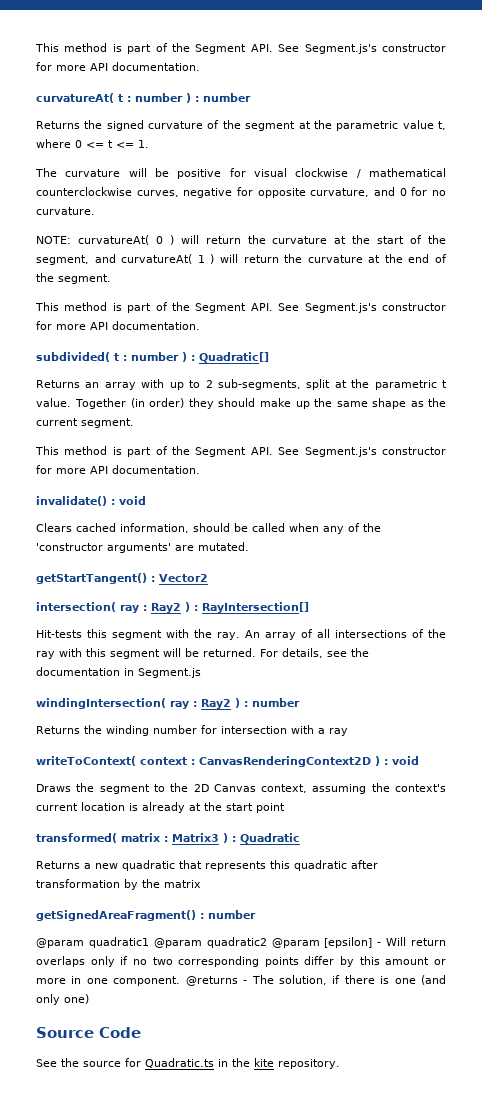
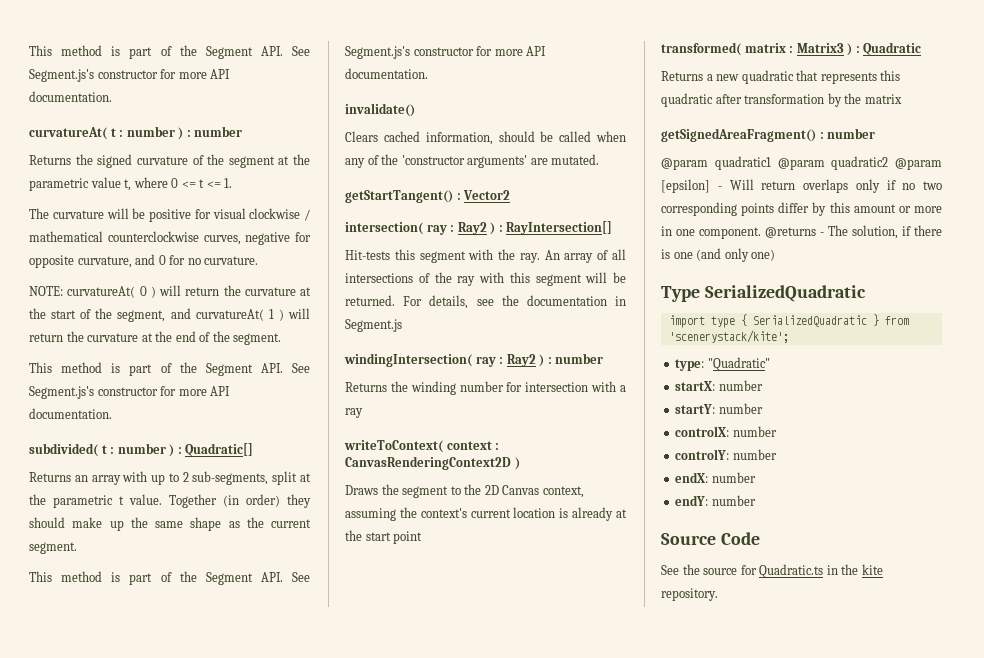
[111,496,146,505] : void -> (415, 110) none
[383,756,419,765] : void -> (520, 463) none
(89, 999) none -> [661,285,866,302] [668,314,909,328] [668,330,789,343] [675,357,770,371] [675,380,763,391] [675,403,763,414] [675,426,777,437] [675,449,777,460] [675,472,756,483] [675,495,756,506] // Type SerializedQuadratic // import type { SerializedQuadratic } from 'scenerystack/kite'; // type: "Quadratic" // startX: number // startY: number // controlX: number // controlY: number // endX: number // endY: number

